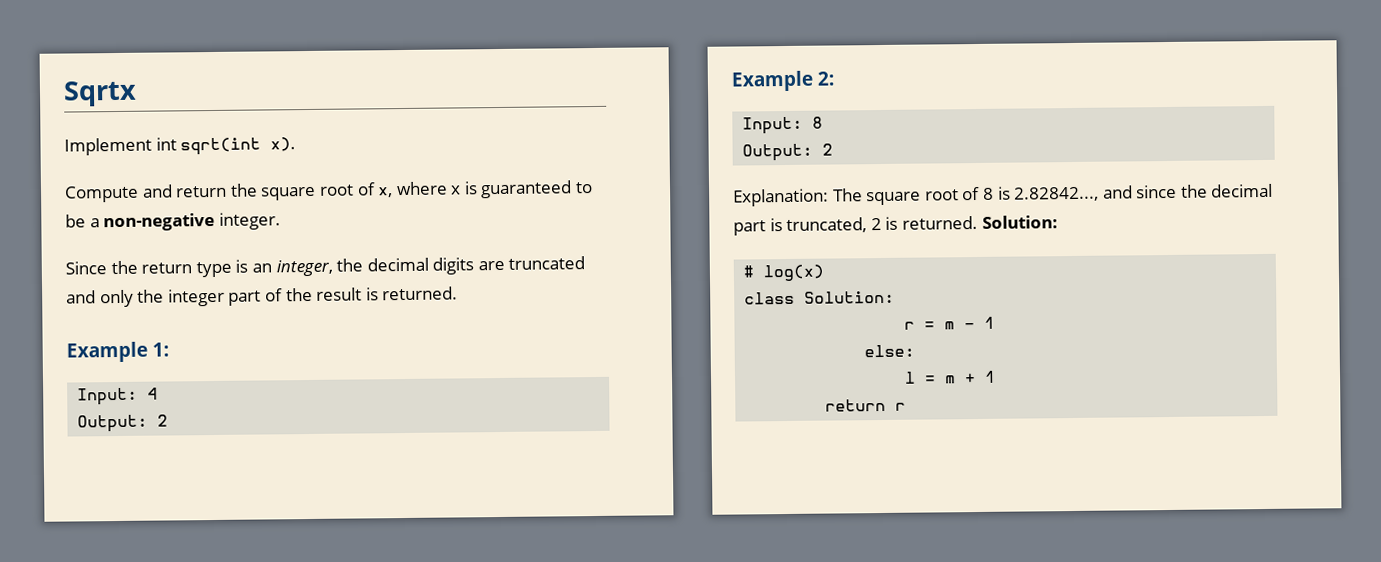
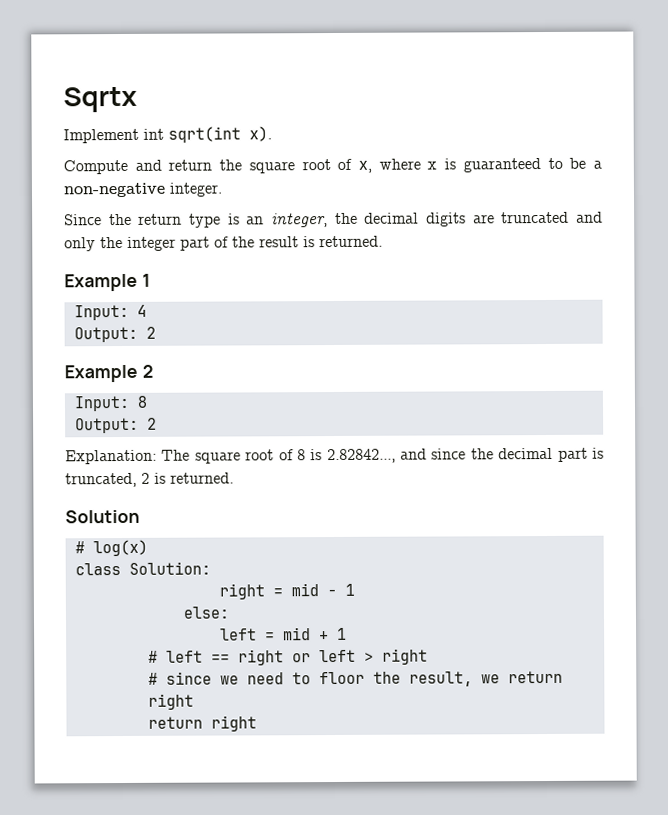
[152,342,170,357] 1: -> [141,273,151,287] 1
[817,71,835,86] 2: -> [141,364,153,378] 2
[981,215,1058,229] Solution: -> [65,509,140,524] // Solution
[904,321,956,330] r = m -> [218,583,319,600] right = mid
[904,371,957,384] l = m -> [219,627,311,641] left = mid
[825,398,907,412] return r -> [147,648,428,666] [147,670,563,687] [147,693,194,710] [147,715,257,732] # left == right or left > right // # since we need to floor the result, we return right // return right

